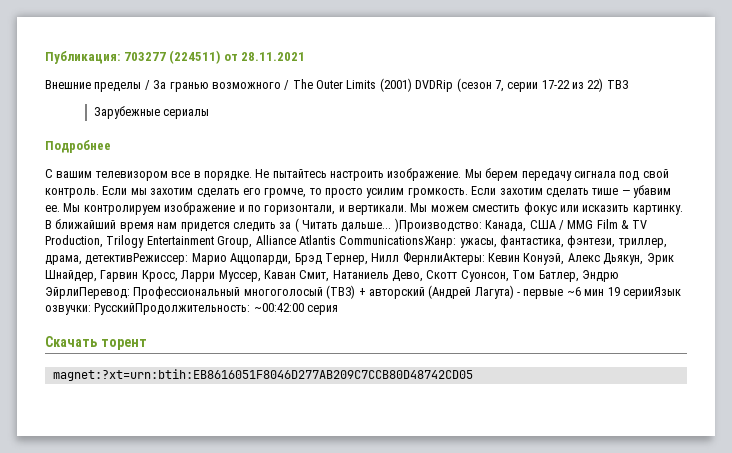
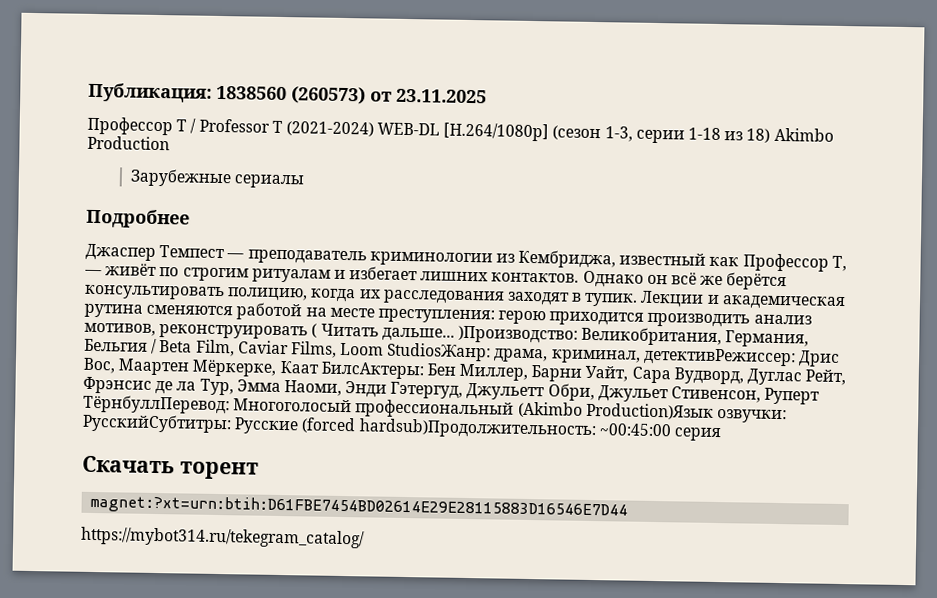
[123,50,306,64] [45,78,628,92] [93,106,209,119] [45,140,111,153] [45,168,669,181] [45,185,671,198] [45,202,683,215] [45,218,648,232] [45,235,667,248] [45,252,674,265] [45,270,619,282] [45,285,681,299] [45,303,304,315] 703277 (224511) от 28.11.2021 // Внешние пределы / За гранью возможного / The Outer Limits (2001) DVDRip (сезон 7, серии 17-22 из 22) ТВ3 // Зарубежные сериалы // Подробнее // С вашим телевизором все в порядке. Не пытайтесь настроить изображение. Мы берем передачу сигнала под свой контроль. Если мы захотим сделать его громче, то просто усилим громкость. Если захотим сделать тише — убавим ее. Мы контролируем изображение и по горизонтали, и вертикали. Мы можем сместить фокус или исказить картинку. В ближайший время нам придется следить за ( Читать дальше... )Производство: Канада, США / MMG Film & TV Production, Trilogy Entertainment Group, Alliance Atlantis CommunicationsЖанр: ужасы, фантастика, фэнтези, триллер, драма, детективРежиссер: Марио Аццопарди, Брэд Тернер, Нилл ФернлиАктеры: Кевин Конуэй, Алекс Дьякун, Эрик Шнайдер, Гарвин Кросс, Ларри Муссер, Каван Смит, Натаниель Дево, Скотт Суонсон, Том Батлер, Эндрю ЭйрлиПеревод: Профессиональный многоголосый (ТВ3) + авторский (Андрей Лагута) - первые ~6 мин 19 серииЯзык озвучки: РусскийПродолжительность: ~00:42:00 -> [216,85,487,105] [87,116,834,144] [87,135,170,151] [129,168,304,189] [86,208,190,229] [85,243,847,272] [84,263,788,291] [84,284,846,311] [84,302,812,328] [84,322,810,348] [84,338,841,367] [83,357,847,386] [83,376,821,405] [83,394,787,424] [82,413,672,440] 1838560 (260573) от 23.11.2025 // Профессор Т / Professor T (2021-2024) WEB-DL [H.264/1080p] (сезон 1-3, серии 1-18 из 18) Akimbo Production // Зарубежные сериалы // Подробнее // Джаспер Темпест — преподаватель криминологии из Кембриджа, известный как Профессор Т, — живёт по строгим ритуалам и избегает лишних контактов. Однако он всё же берётся консультировать полицию, когда их расследования заходят в тупик. Лекции и академическая рутина сменяются работой на месте преступления: герою приходится производить анализ мотивов, реконструировать ( Читать дальше... )Производство: Великобритания, Германия, Бельгия / Beta Film, Caviar Films, Loom StudiosЖанр: драма, криминал, детективРежиссер: Дрис Вос, Маартен Мёркерке, Каат БилсАктеры: Бен Миллер, Барни Уайт, Сара Вудворд, Дуглас Рейт, Фрэнсис де ла Тур, Эмма Наоми, Энди Гэтергуд, Джульетт Обри, Джульет Стивенсон, Руперт ТёрнбуллПеревод: Многоголосый профессиональный (Akimbo Production)Язык озвучки: РусскийСубтитры: Русские (forced hardsub)Продолжительность: ~00:45:00
[52,369,473,381] magnet:?xt=urn:btih:EB8616051F8046D277AB209C7CCB80D48742CD05 -> [90,494,629,520] [81,526,365,549] magnet:?xt=urn:btih:D61FBE7454BD02614E29E28115883D16546E7D44 // https://mybot314.ru/tekegram_catalog/

